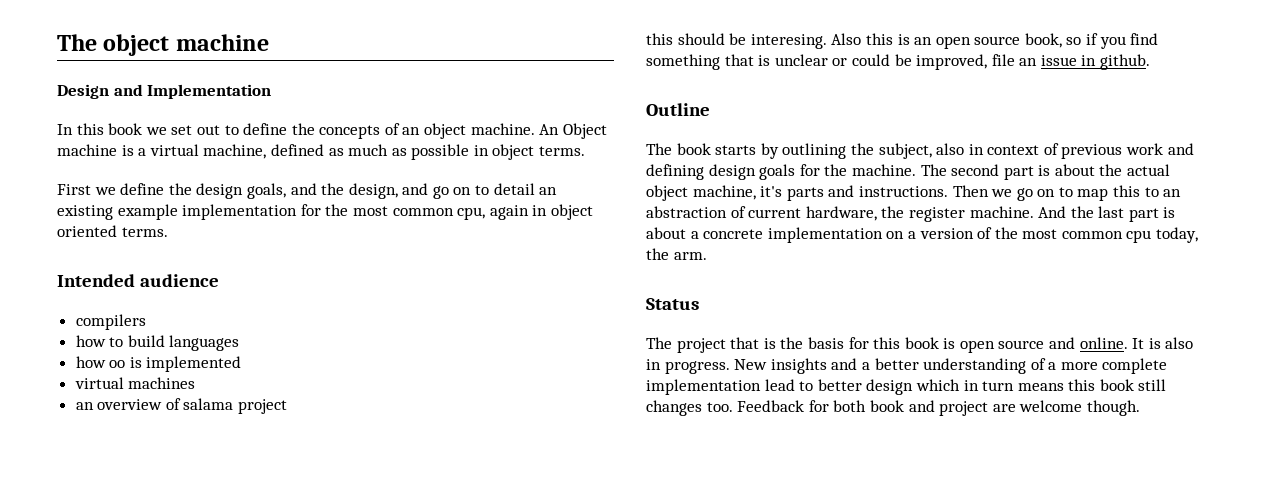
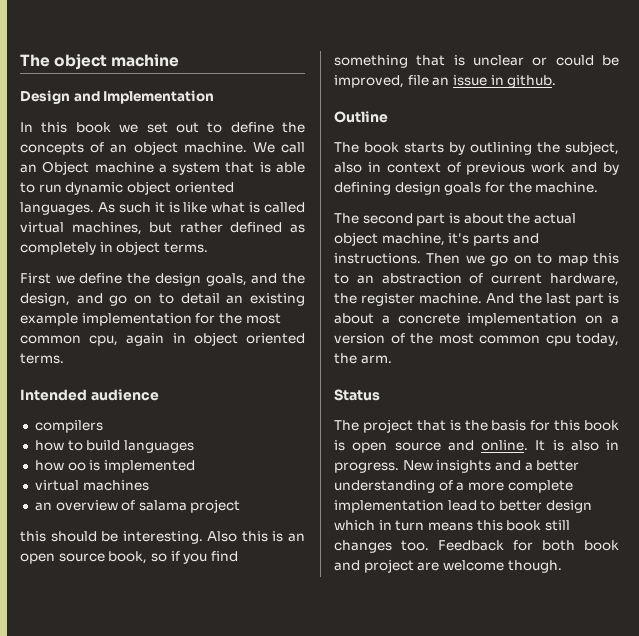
[539,123,607,139] [57,144,470,160] An Object machine is a virtual machine, defined as much as possible -> [252,142,305,153] [20,161,305,175] [20,181,234,195] [20,202,305,215] [20,222,305,235] [20,242,96,255] We call an Object machine a system that is able to run dynamic object oriented languages. As such it is like what is called virtual machines, but rather defined as completely
[750,34,827,49] interesing. -> [122,531,203,544] interesting.
(1194, 149) none -> [603,162,619,175] by
(916, 170) none -> (599, 187) //

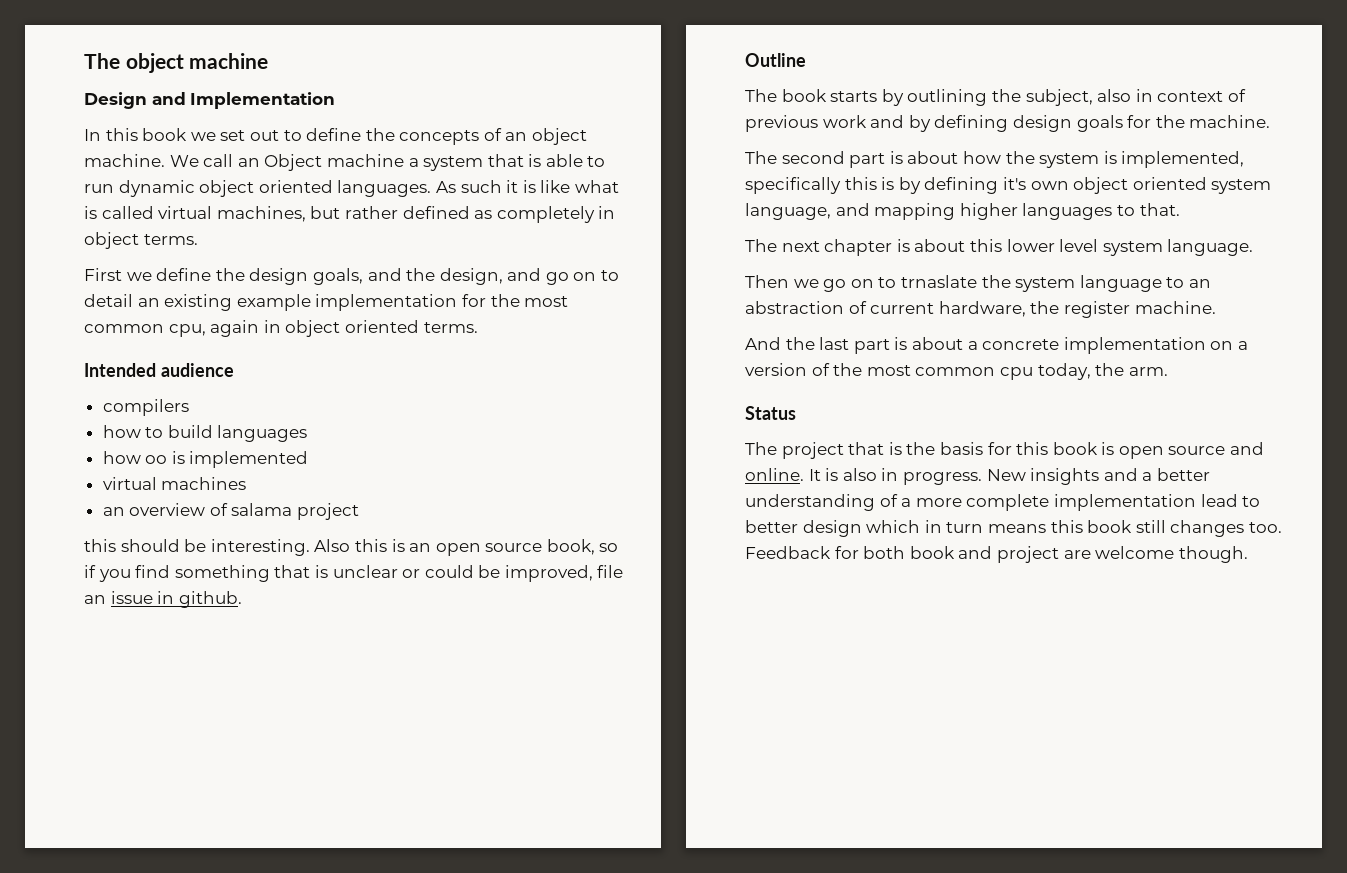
[507,213,576,224] [334,232,539,246] [334,253,421,264] the actual object machine, it's parts and instructions. -> [962,151,1245,168] [745,177,1272,194] [745,203,1180,220] [745,239,1254,256] how the system is implemented, specifically this is by defining it's own object oriented system language, and mapping higher languages to that. // The next chapter is about this lower level system language. //
[557,253,619,266] map this -> [900,275,1162,292] trnaslate the system language
(483, 298) none -> (1216, 307) //

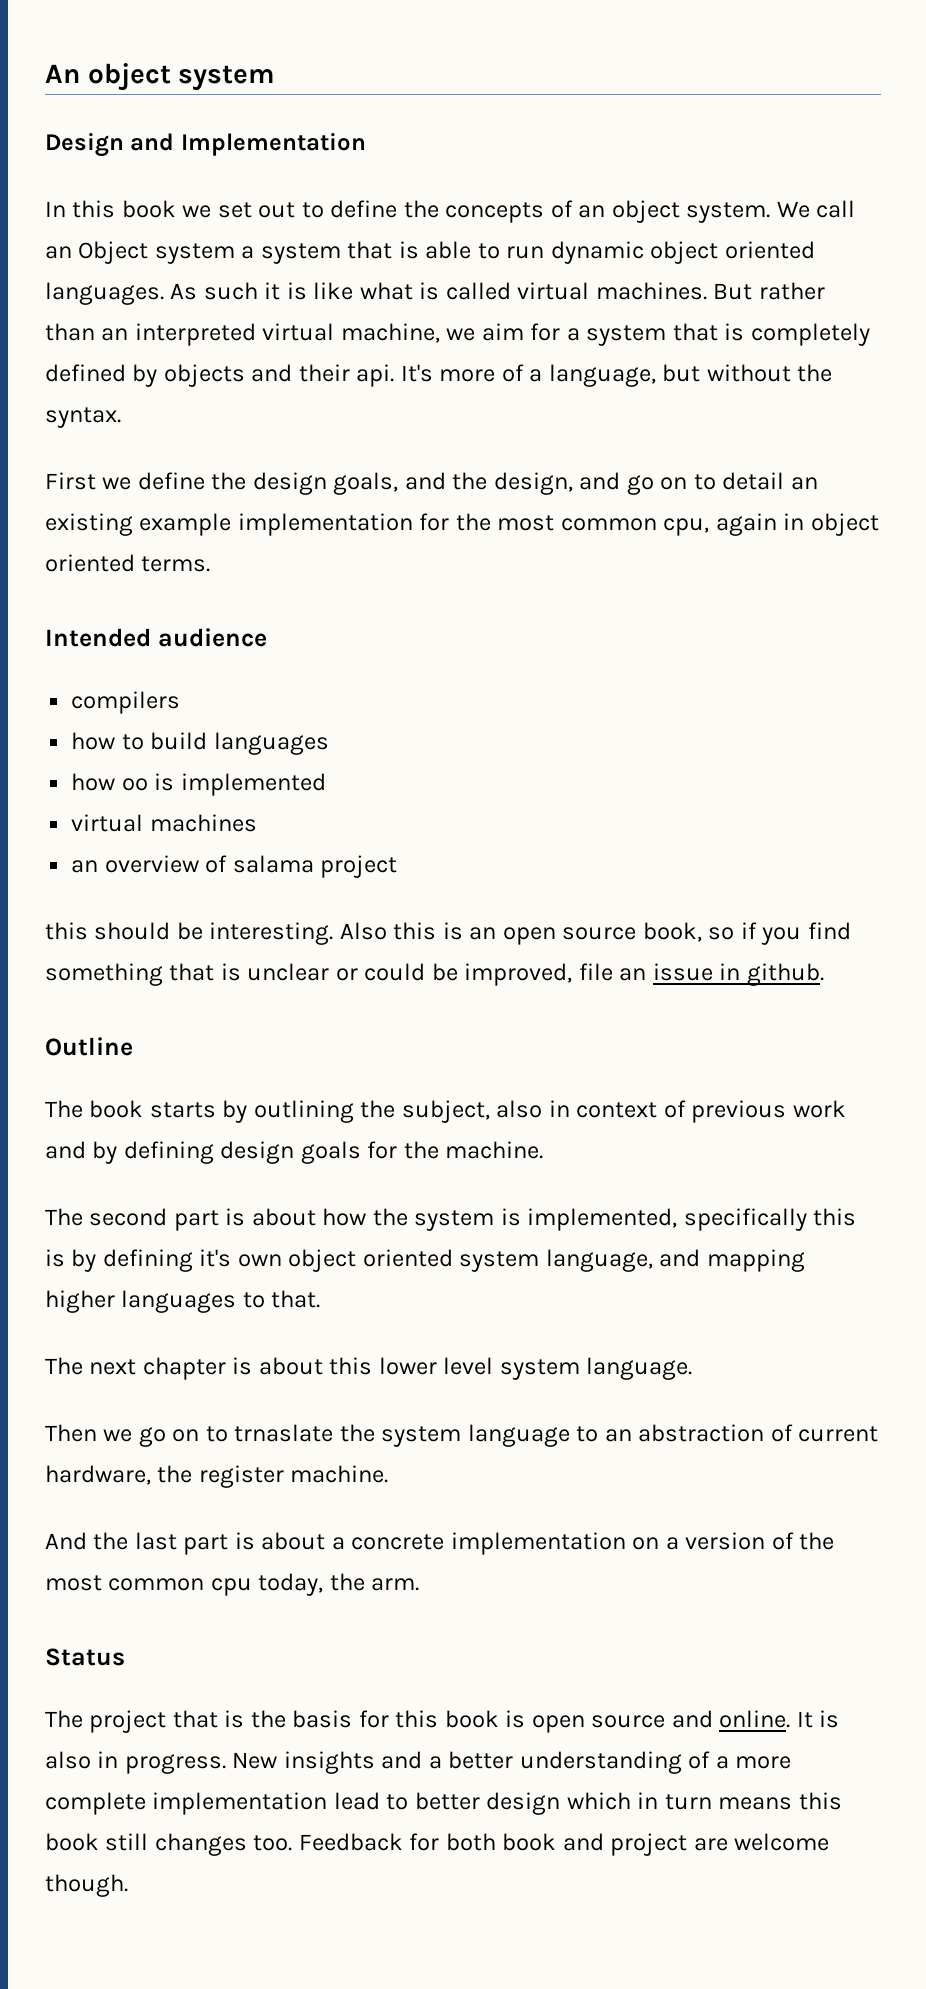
[84,53,269,73] The object machine -> [45,63,276,91] An object system
[84,154,165,167] machine. -> [686,202,771,223] system.
[326,154,404,167] machine -> [154,243,235,264] system
[216,206,616,223] [84,232,198,249] machines, but rather defined as completely in object terms. -> [595,282,825,300] [45,323,870,346] [45,364,833,387] [45,407,121,428] machines. But rather than an interpreted virtual machine, we aim for a system that is completely defined by objects and their api. It's more of a language, but without the syntax.

